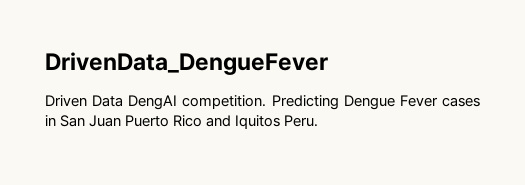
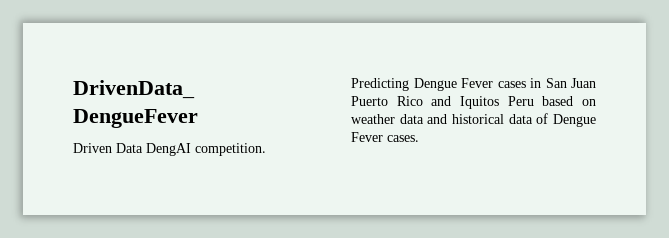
[284,115,319,127] Peru. -> [507,96,596,106] [351,113,596,127] [351,132,419,142] Peru based on weather data and historical data of Dengue Fever cases.

